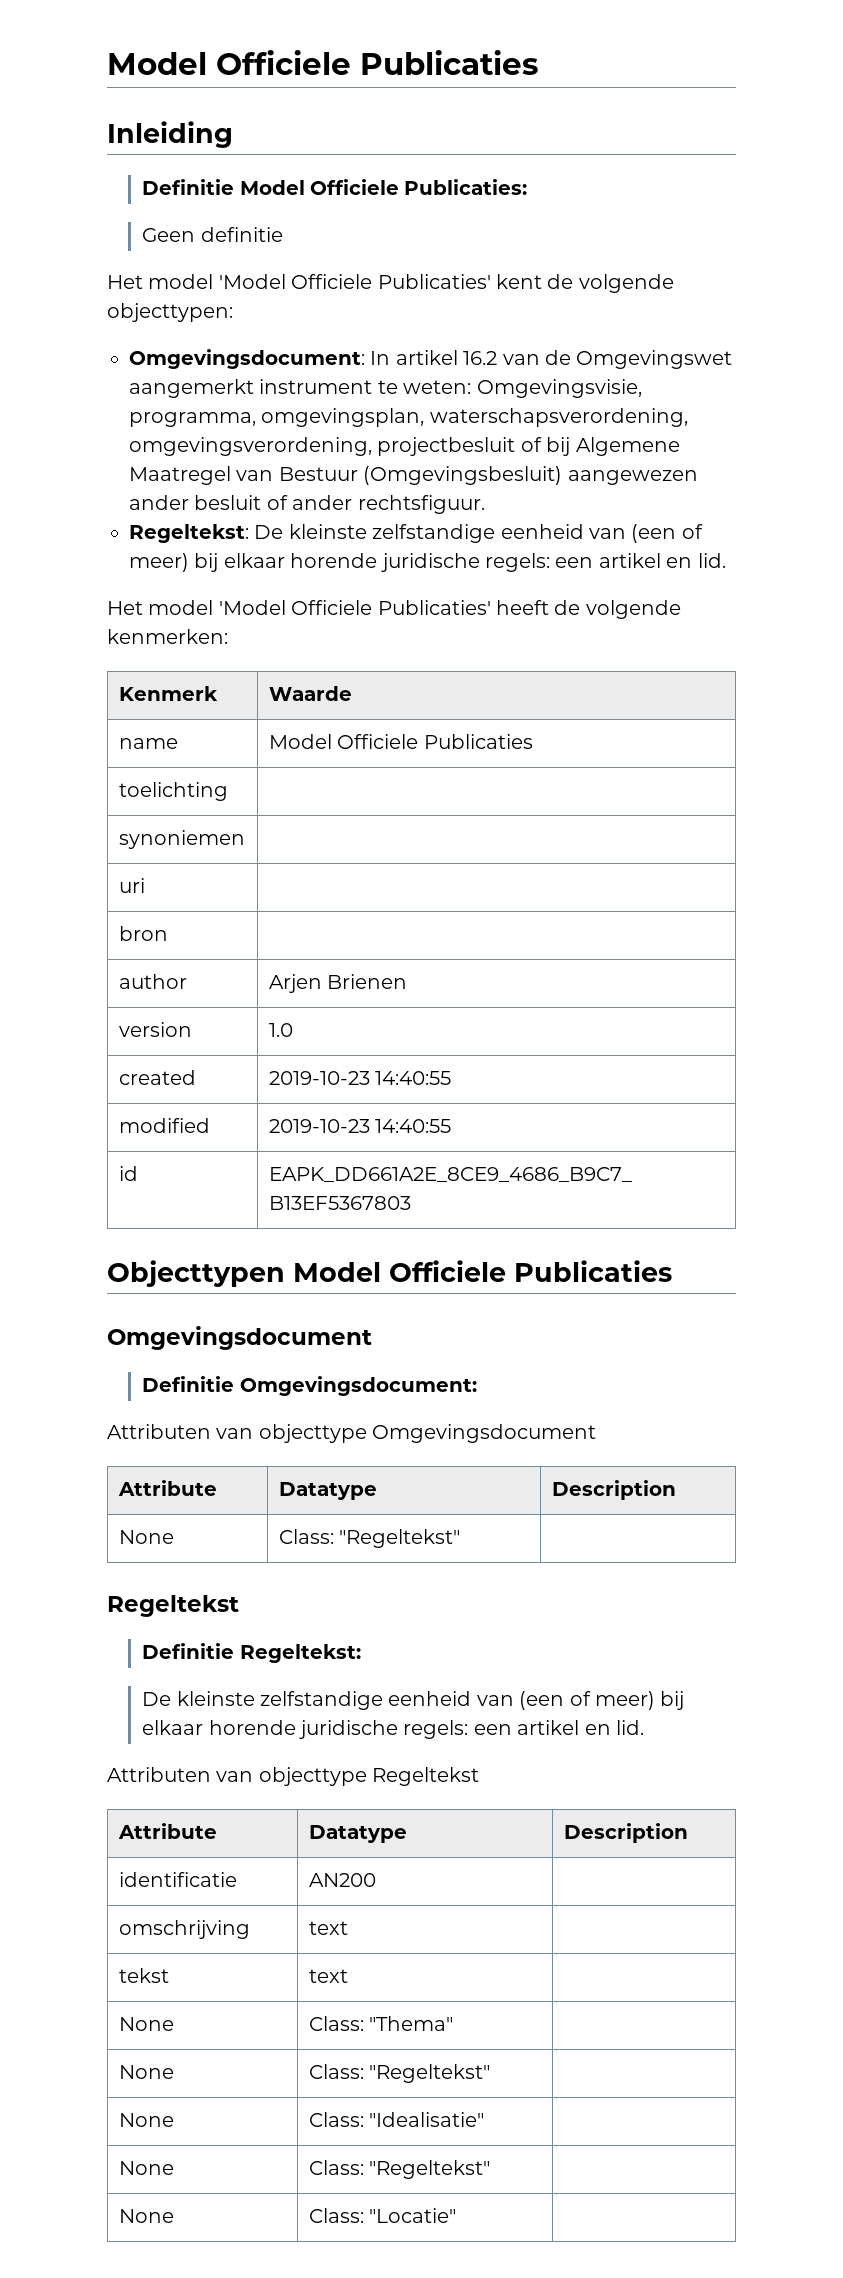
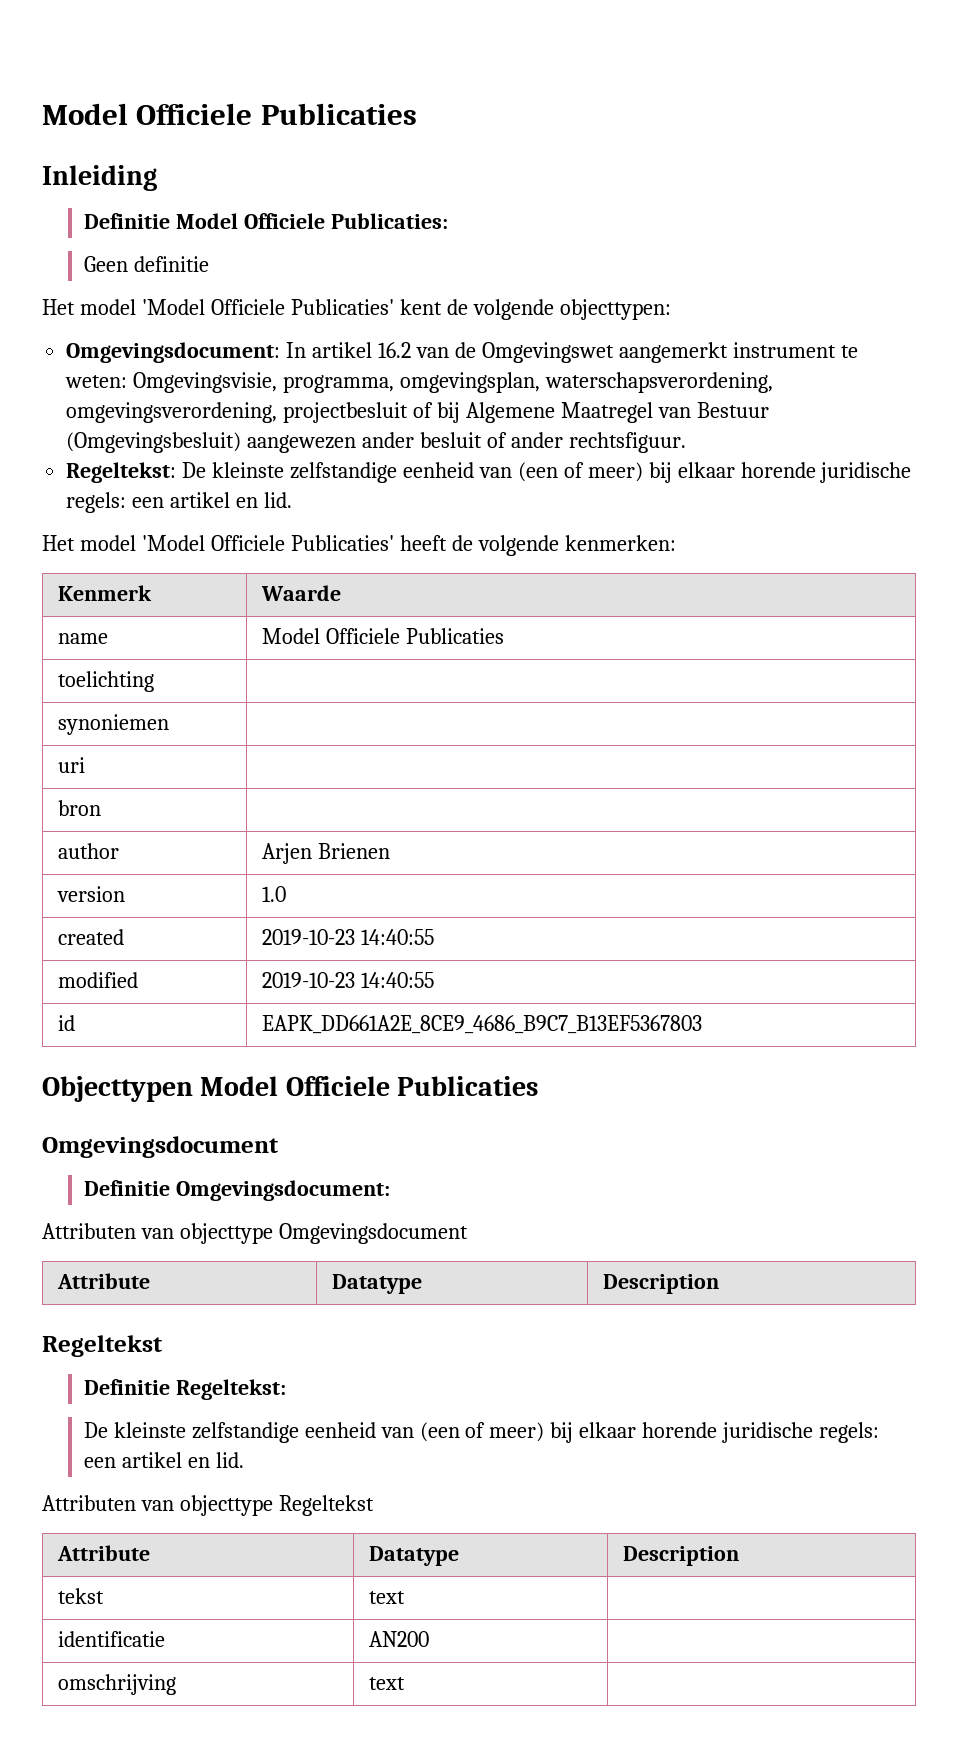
[118,1530,174,1544] [278,1529,461,1548] // None | Class: "Regeltekst" | -> (720, 1284) none
(688, 1833) none -> [58,1588,105,1604] [369,1591,406,1604] // tekst | text |
[118,1968,169,1983] [308,1969,348,1983] [118,2017,174,2031] [308,2016,454,2031] [118,2065,174,2079] [308,2064,491,2083] [118,2113,174,2127] [308,2112,485,2127] [118,2161,174,2175] [308,2160,491,2179] [118,2209,174,2223] [308,2208,457,2223] // tekst | text | // None | Class: "Thema" | // None | Class: "Regeltekst" | // None | Class: "Idealisatie" | // None | Class: "Regeltekst" | // None | Class: "Locatie" | -> (406, 1683) none

